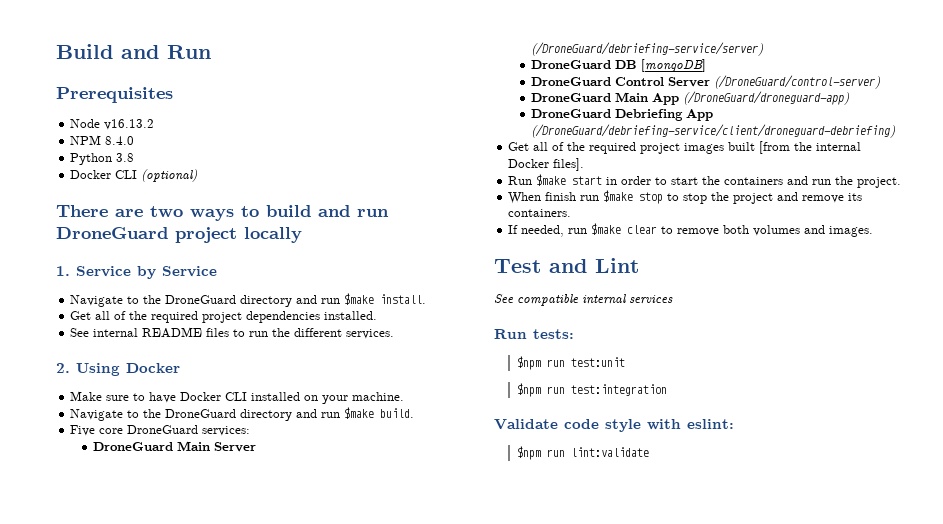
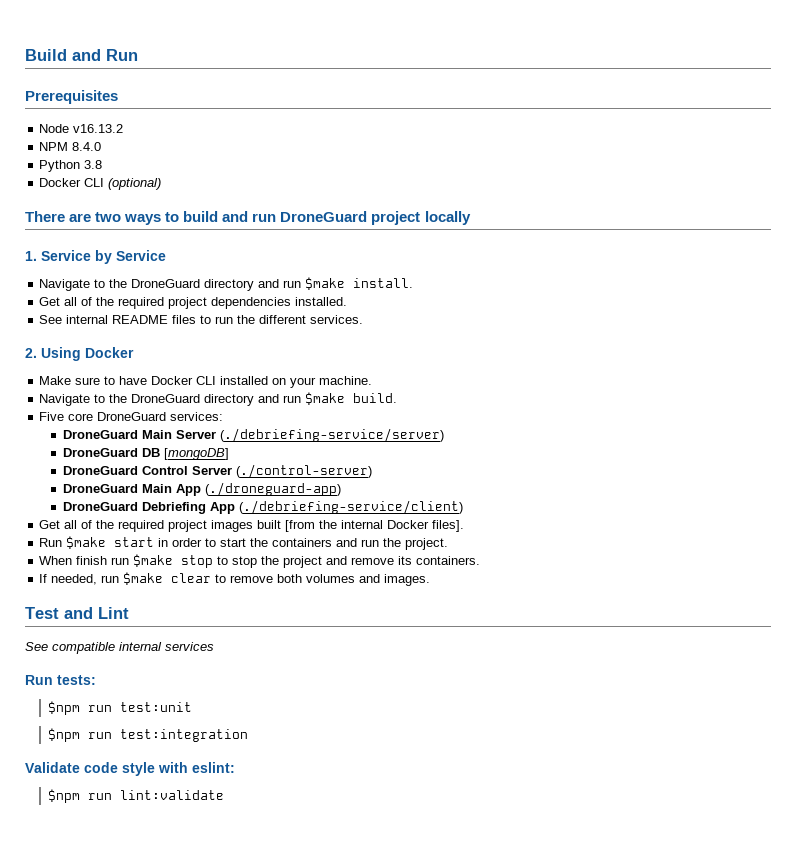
[531,42,764,56] (/DroneGuard/debriefing-service/server) -> [219,428,444,442] (./debriefing-service/server)
[714,75,881,89] (/DroneGuard/control-server) -> [235,464,372,478] (./control-server)
[683,91,850,105] (/DroneGuard/droneguard-app) -> [204,482,341,496] (./droneguard-app)
[531,124,896,138] (/DroneGuard/debriefing-service/client/droneguard-debriefing) -> [238,500,463,514] (./debriefing-service/client)

